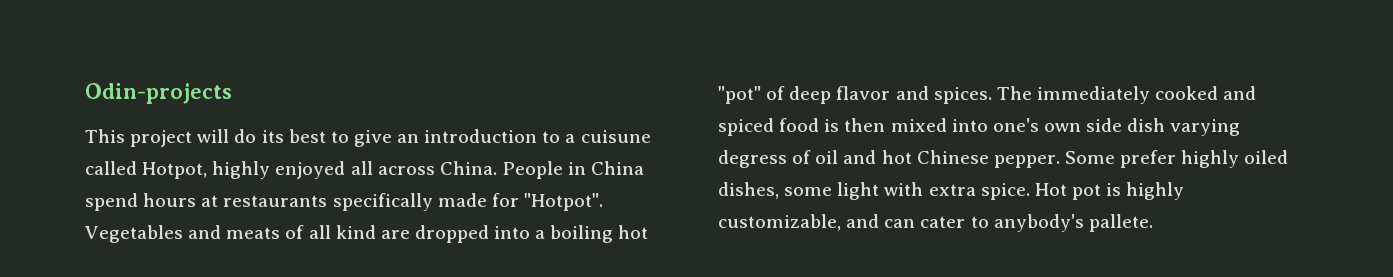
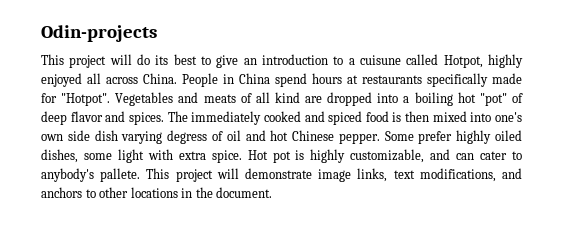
(1153, 223) none -> [146,168,522,182] [41,187,273,198] This project will demonstrate image links, text modifications, and anchors to other locations in the document.

